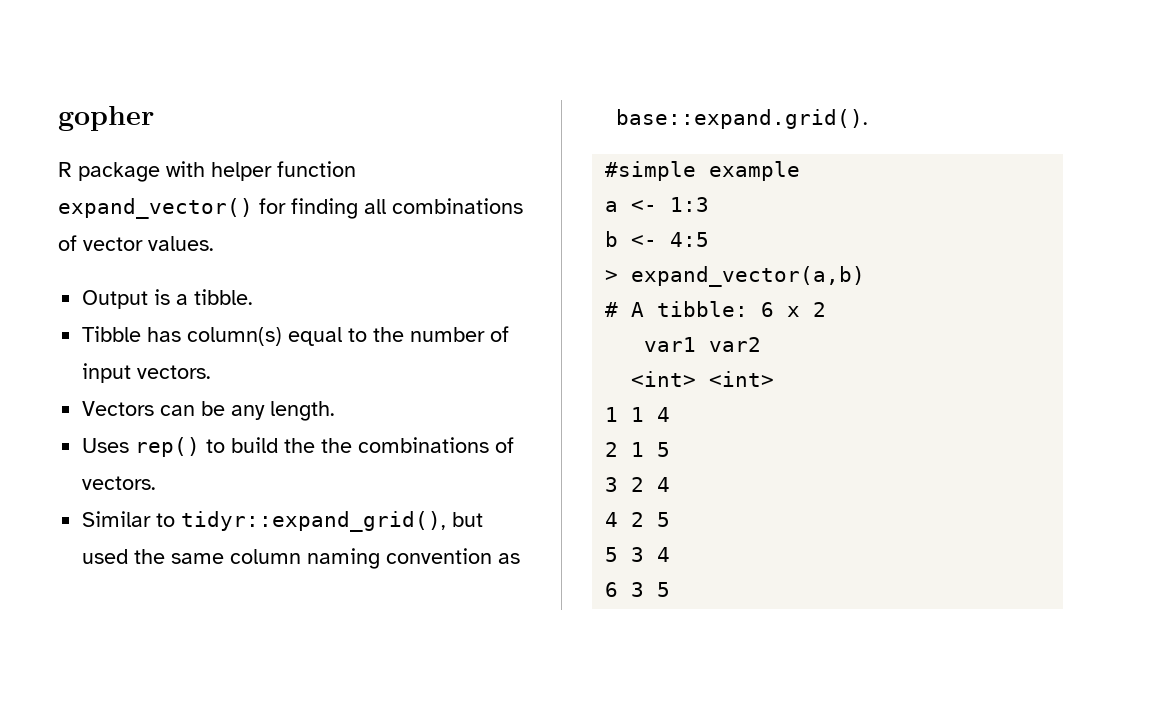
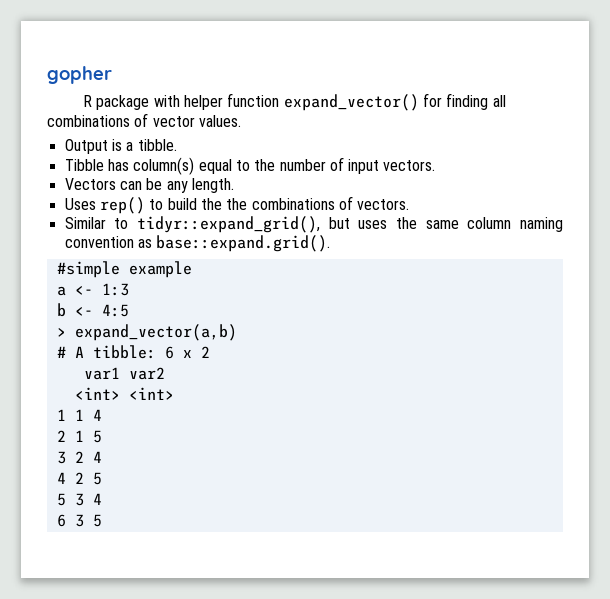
[82,549,129,564] used -> [358,220,388,229] uses

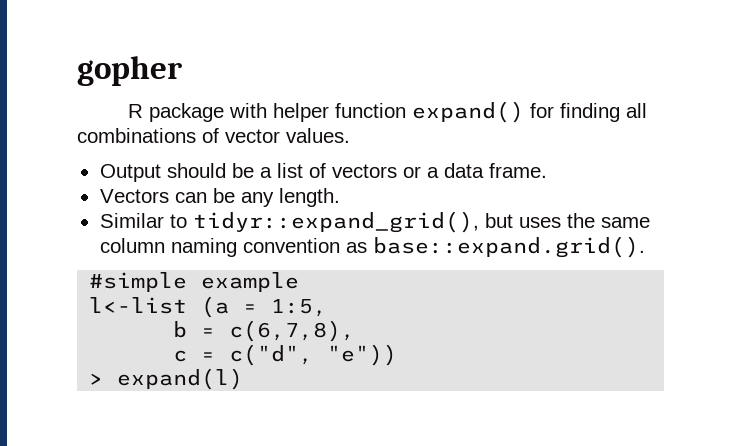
[283,94,419,111] expand_vector() -> [411,101,524,123] expand()
[111,139,177,151] [64,157,436,175] is a tibble. // Tibble has column(s) equal to the number of input vectors. -> [166,163,547,178] should be a list of vectors or a data frame.
[64,196,410,214] // Uses rep() to build the the combinations of vectors. -> (340, 197) none
[56,283,129,296] [56,303,129,317] [56,324,237,341] [56,345,210,359] [83,367,165,380] [74,387,174,400] [56,409,102,421] [56,430,102,443] [56,451,102,464] [56,472,102,485] [56,493,102,506] [56,514,102,527] a <- 1:3 // b <- 4:5 // > expand_vector(a,b) // # A tibble: 6 x 2 // var1 var2 // <int> <int> // 1 1 4 // 2 1 5 // 3 2 4 // 4 2 5 // 5 3 4 // 6 3 5 -> [89,296,328,318] [173,320,356,342] [173,344,398,366] [89,368,244,390] l<-list (a = 1:5, // b = c(6,7,8), // c = c("d", "e")) // > expand(l)

